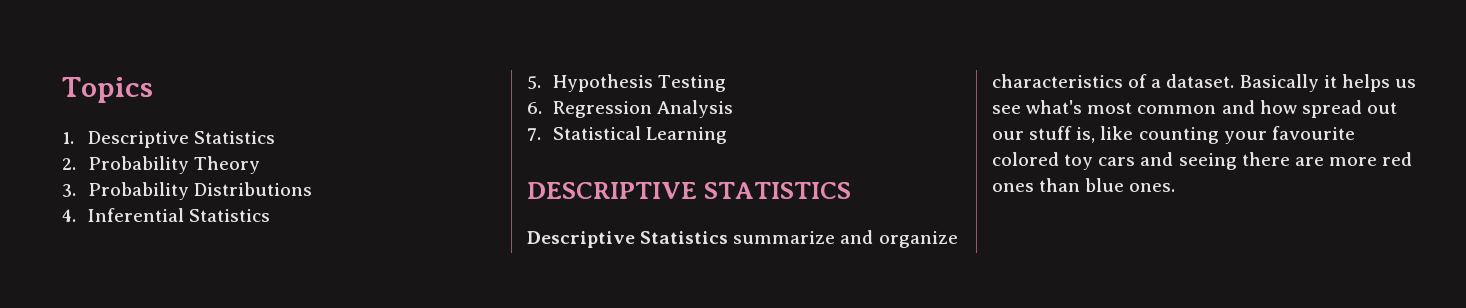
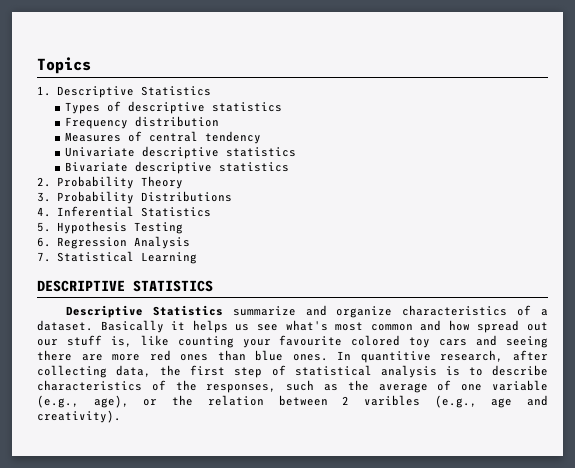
(275, 137) none -> [65,101,283,114] [65,116,220,129] [65,131,262,144] [65,146,297,159] [65,161,290,174] // Types of descriptive statistics // Frequency distribution // Measures of central tendency // Univariate descriptive statistics // Bivariate descriptive statistics
(1176, 187) none -> [337,350,548,363] [37,365,548,378] [37,380,549,393] [37,395,548,408] [37,410,121,423] In quantitive research, after collecting data, the first step of statistical analysis is to describe characteristics of the responses, such as the average of one variable (e.g., age), or the relation between 2 varibles (e.g., age and creativity).

